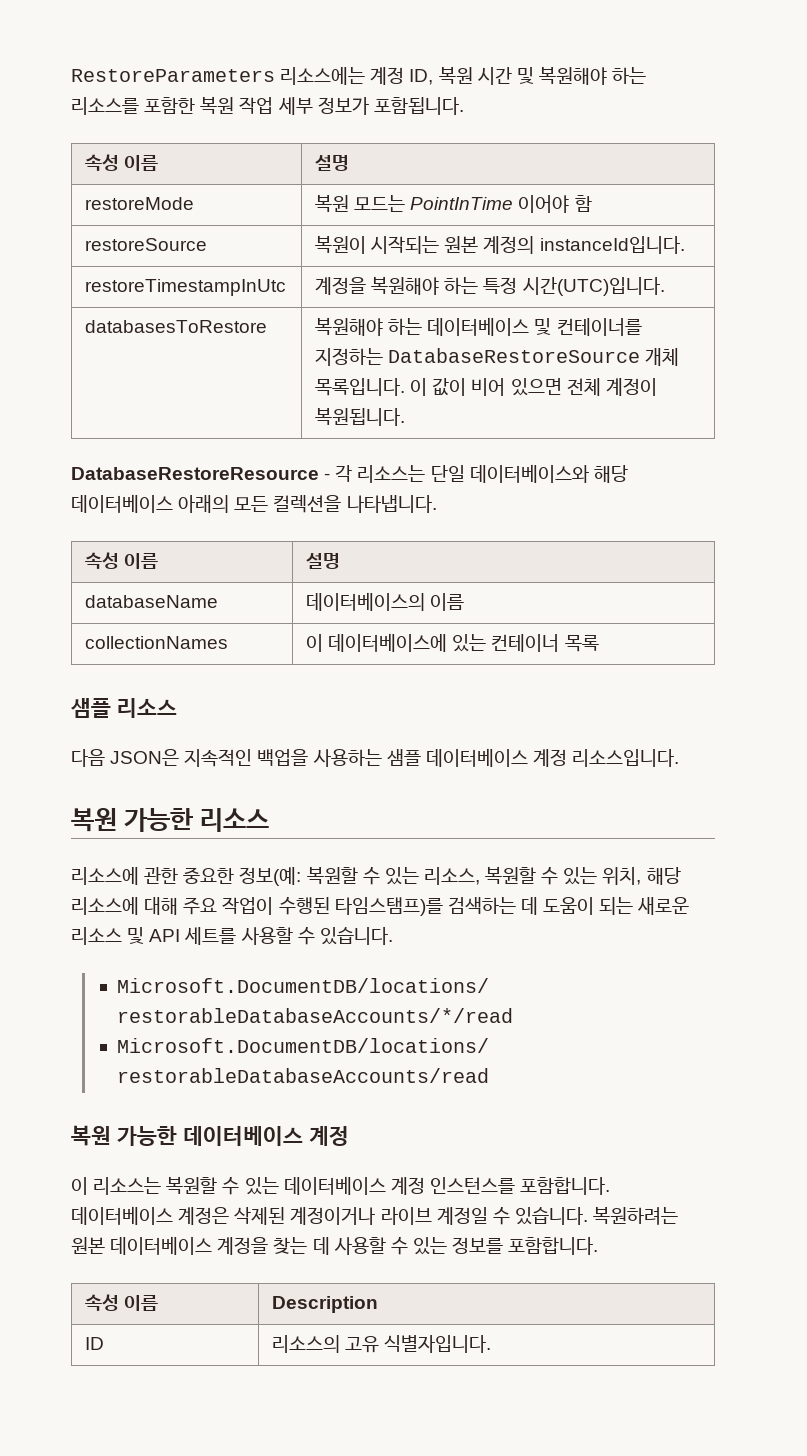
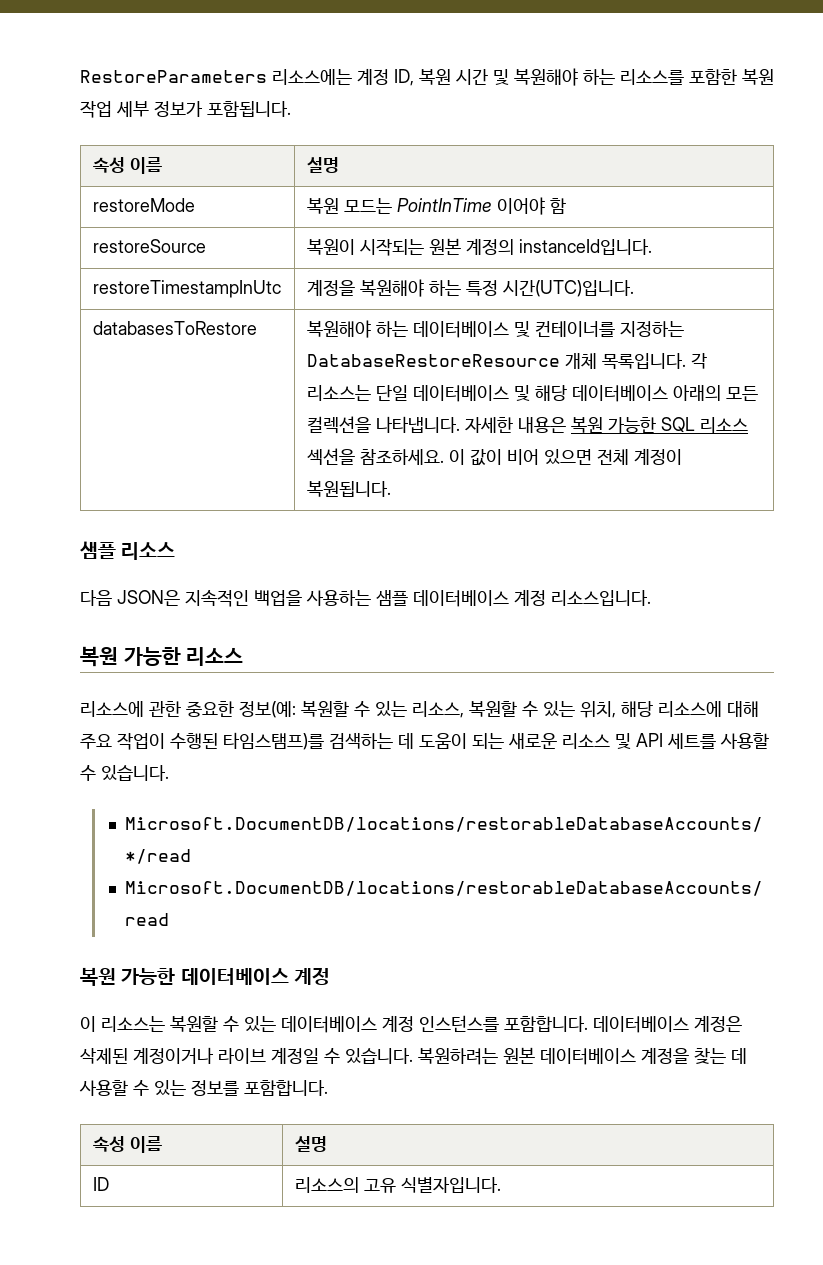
[388,348,641,363] DatabaseRestoreSource -> [306,354,560,367] DatabaseRestoreResource
(406, 387) none -> [690,353,707,369] [306,385,758,402] [306,416,748,434] [306,448,444,465] 각 리소스는 단일 데이터베이스 및 해당 데이터베이스 아래의 모든 컬렉션을 나타냅니다. 자세한 내용은 복원 가능한 SQL 리소스 섹션을 참조하세요.
[71,464,628,483] [71,494,437,513] [85,552,159,569] [306,553,341,569] [85,595,219,608] [306,592,465,611] [85,636,229,649] [306,633,599,652] // DatabaseRestoreResource - 각 리소스는 단일 데이터베이스와 해당 데이터베이스 아래의 모든 컬렉션을 나타냅니다. // 속성 이름 | 설명 // databaseName | 데이터베이스의 이름 // collectionNames | 이 데이터베이스에 있는 컨테이너 목록 -> (391, 489) none
[272,1296,379,1313] Description -> [294,1136,327,1152] 설명

